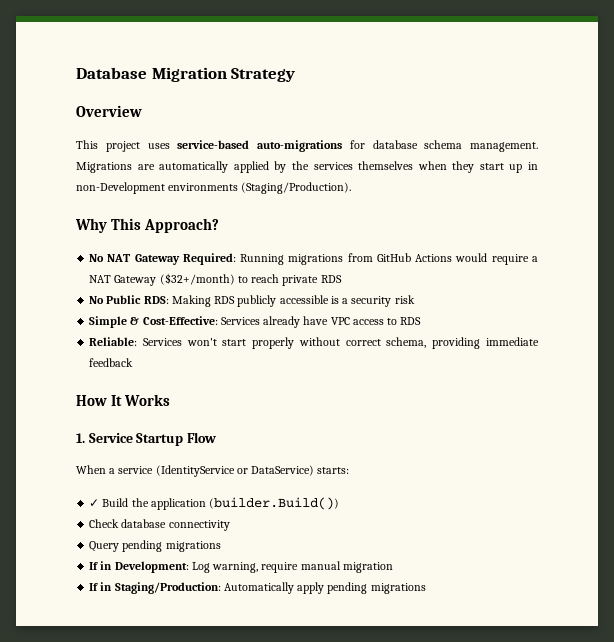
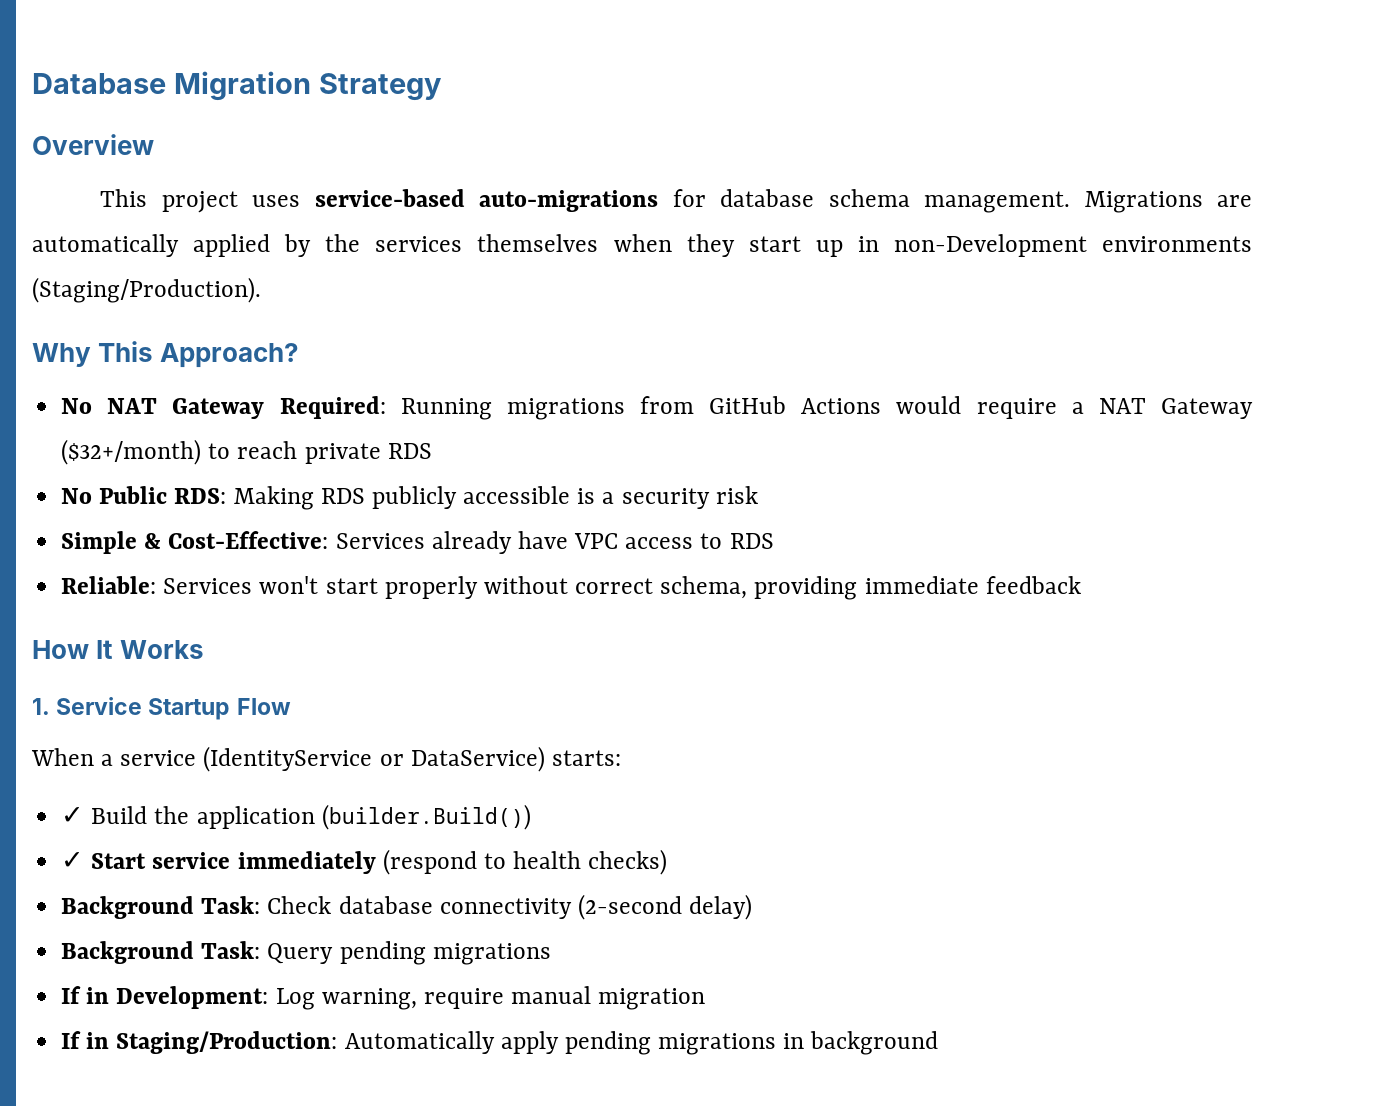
(340, 503) none -> [61,849,668,875] [61,896,261,919] ✓ Start service immediately (respond to health checks) // Background Task:
(230, 525) // -> [577,894,753,920] [61,941,261,964] (2-second delay) // Background Task:
(426, 588) none -> [783,1031,939,1055] in background

